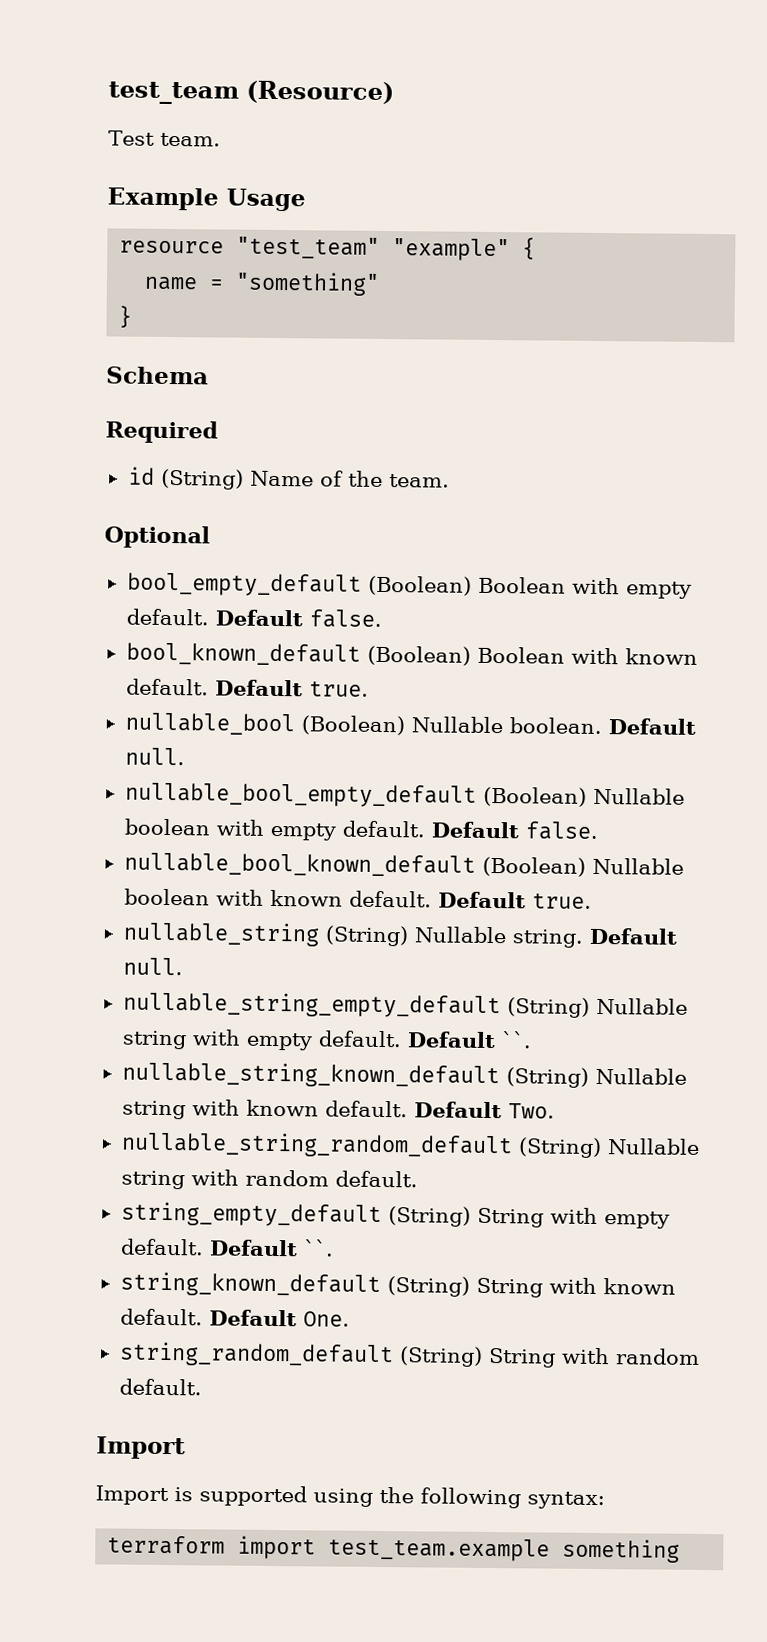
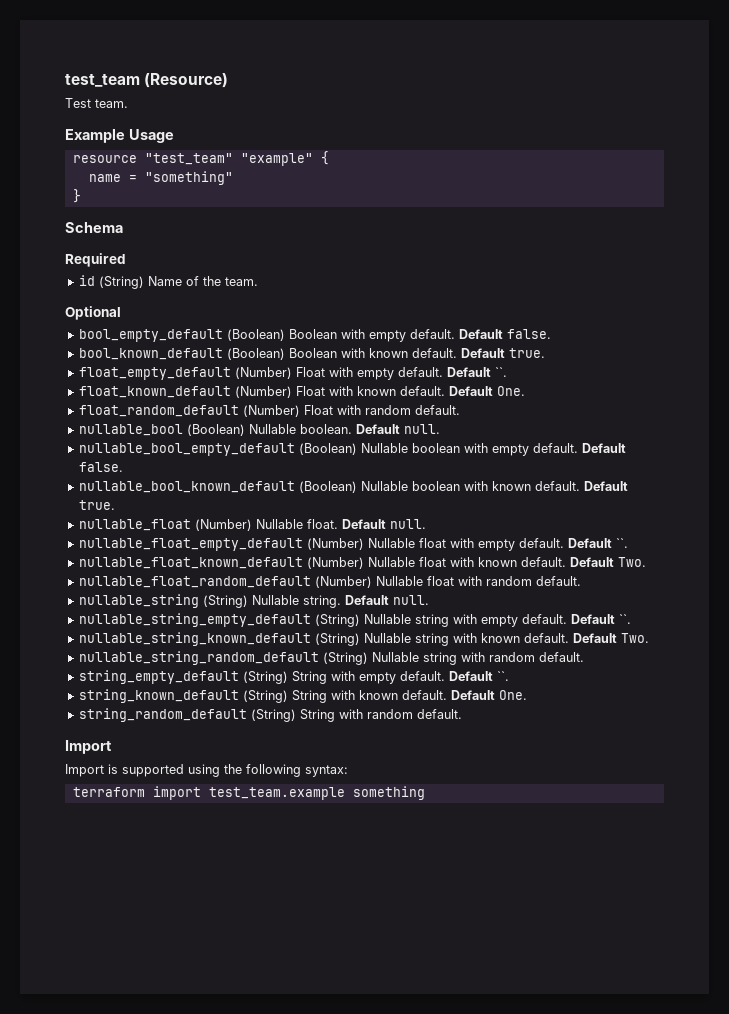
(369, 689) none -> [78,367,507,380] [78,386,525,398] [78,405,460,417] // float_empty_default (Number) Float with empty default. Default ``. // float_known_default (Number) Float with known default. Default One. // float_random_default (Number) Float with random default.
(592, 901) none -> [78,519,426,531] [78,538,628,551] [78,557,646,569] [78,576,581,588] // nullable_float (Number) Nullable float. Default null. // nullable_float_empty_default (Number) Nullable float with empty default. Default ``. // nullable_float_known_default (Number) Nullable float with known default. Default Two. // nullable_float_random_default (Number) Nullable float with random default.

